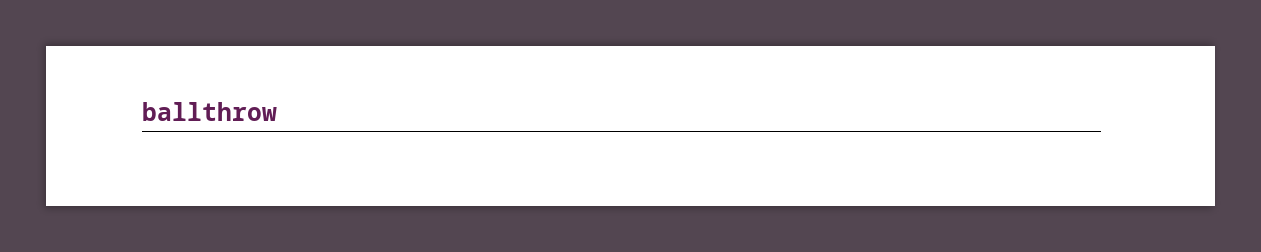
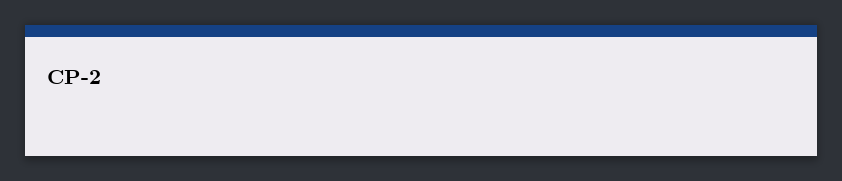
[142,102,277,121] ballthrow -> [47,70,101,84] CP-2

